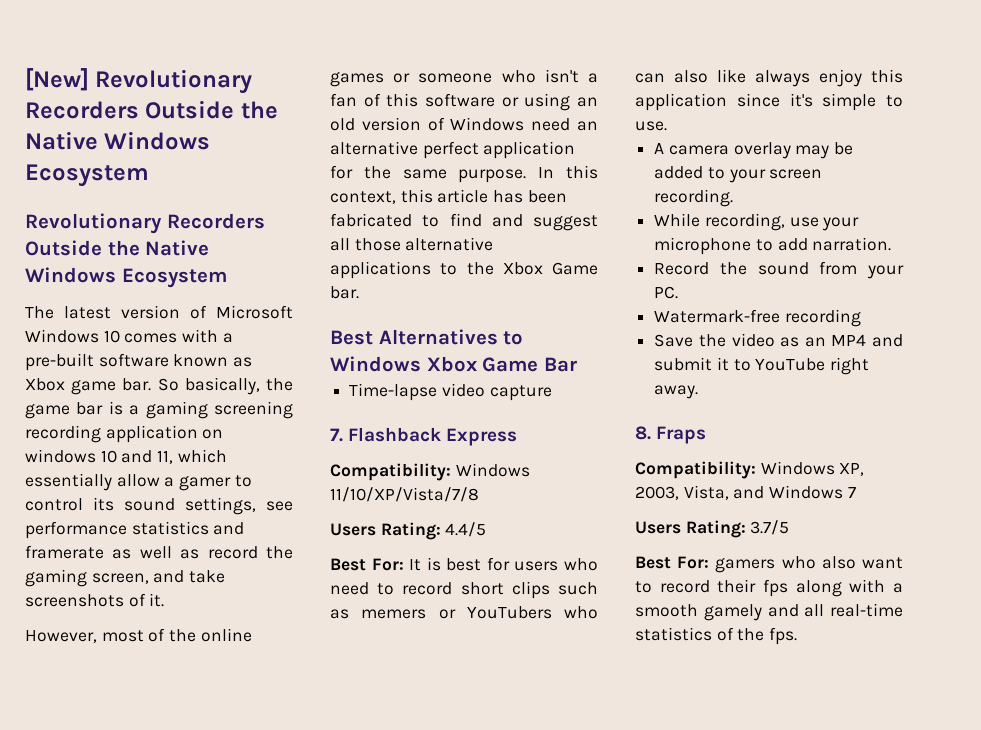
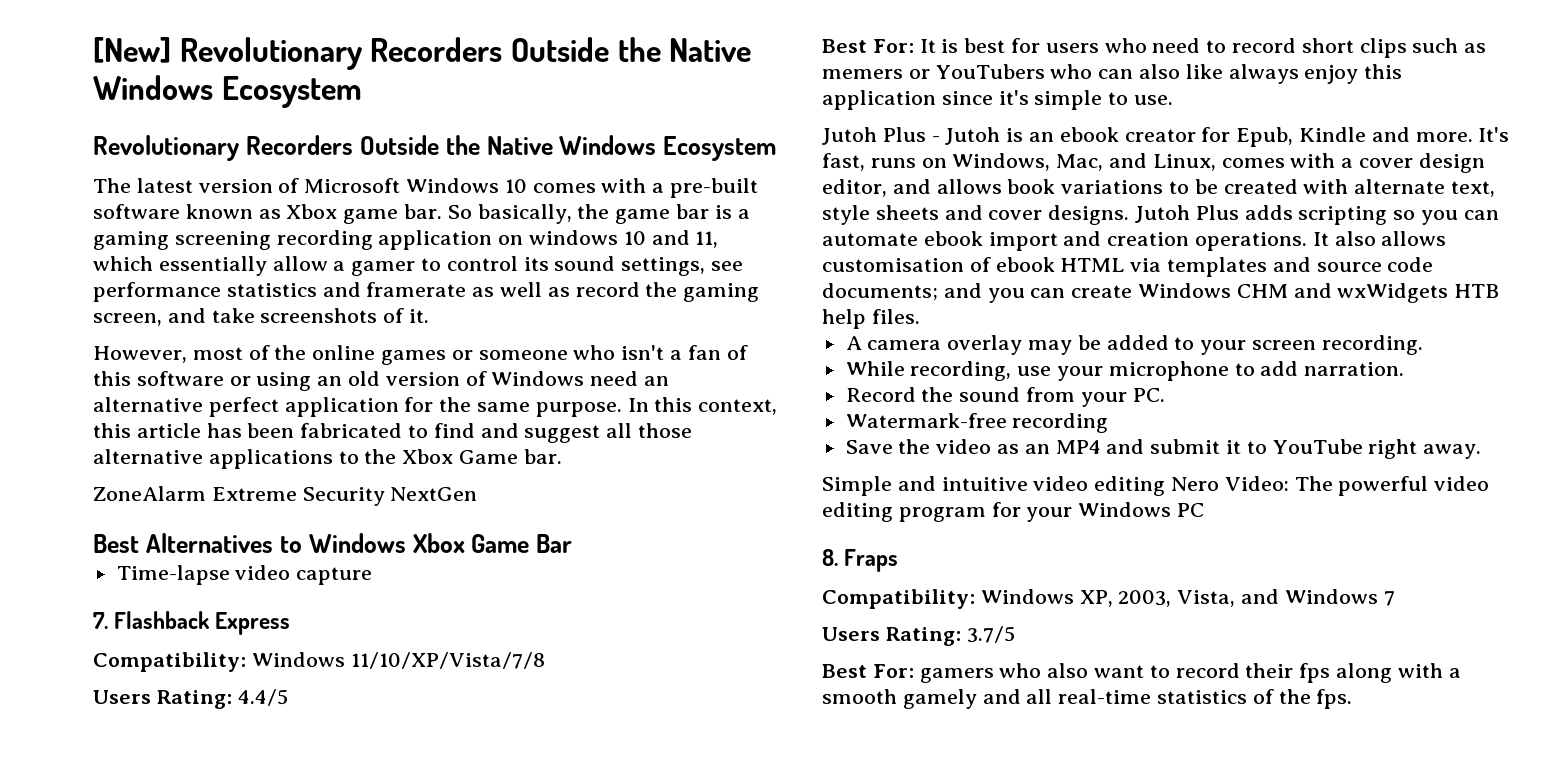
(359, 292) none -> [93,486,478,506] // ZoneAlarm Extreme Security NextGen
(667, 126) none -> [822,127,1510,147] [822,153,1485,173] [822,179,1496,197] [822,205,1499,225] [822,231,1447,251] [822,257,1434,277] [822,283,1500,303] [822,309,920,329] // Jutoh Plus - Jutoh is an ebook creator for Epub, Kindle and more. It's fast, runs on Windows, Mac, and Linux, comes with a cover design editor, and allows book variations to be created with alternate text, style sheets and cover designs. Jutoh Plus adds scripting so you can automate ebook import and creation operations. It also allows customisation of ebook HTML via templates and source code documents; and you can create Windows CHM and wxWidgets HTB help files.
(699, 392) none -> [822,476,1490,496] [822,502,1205,522] // Simple and intuitive video editing Nero Video: The powerful video editing program for your Windows PC

